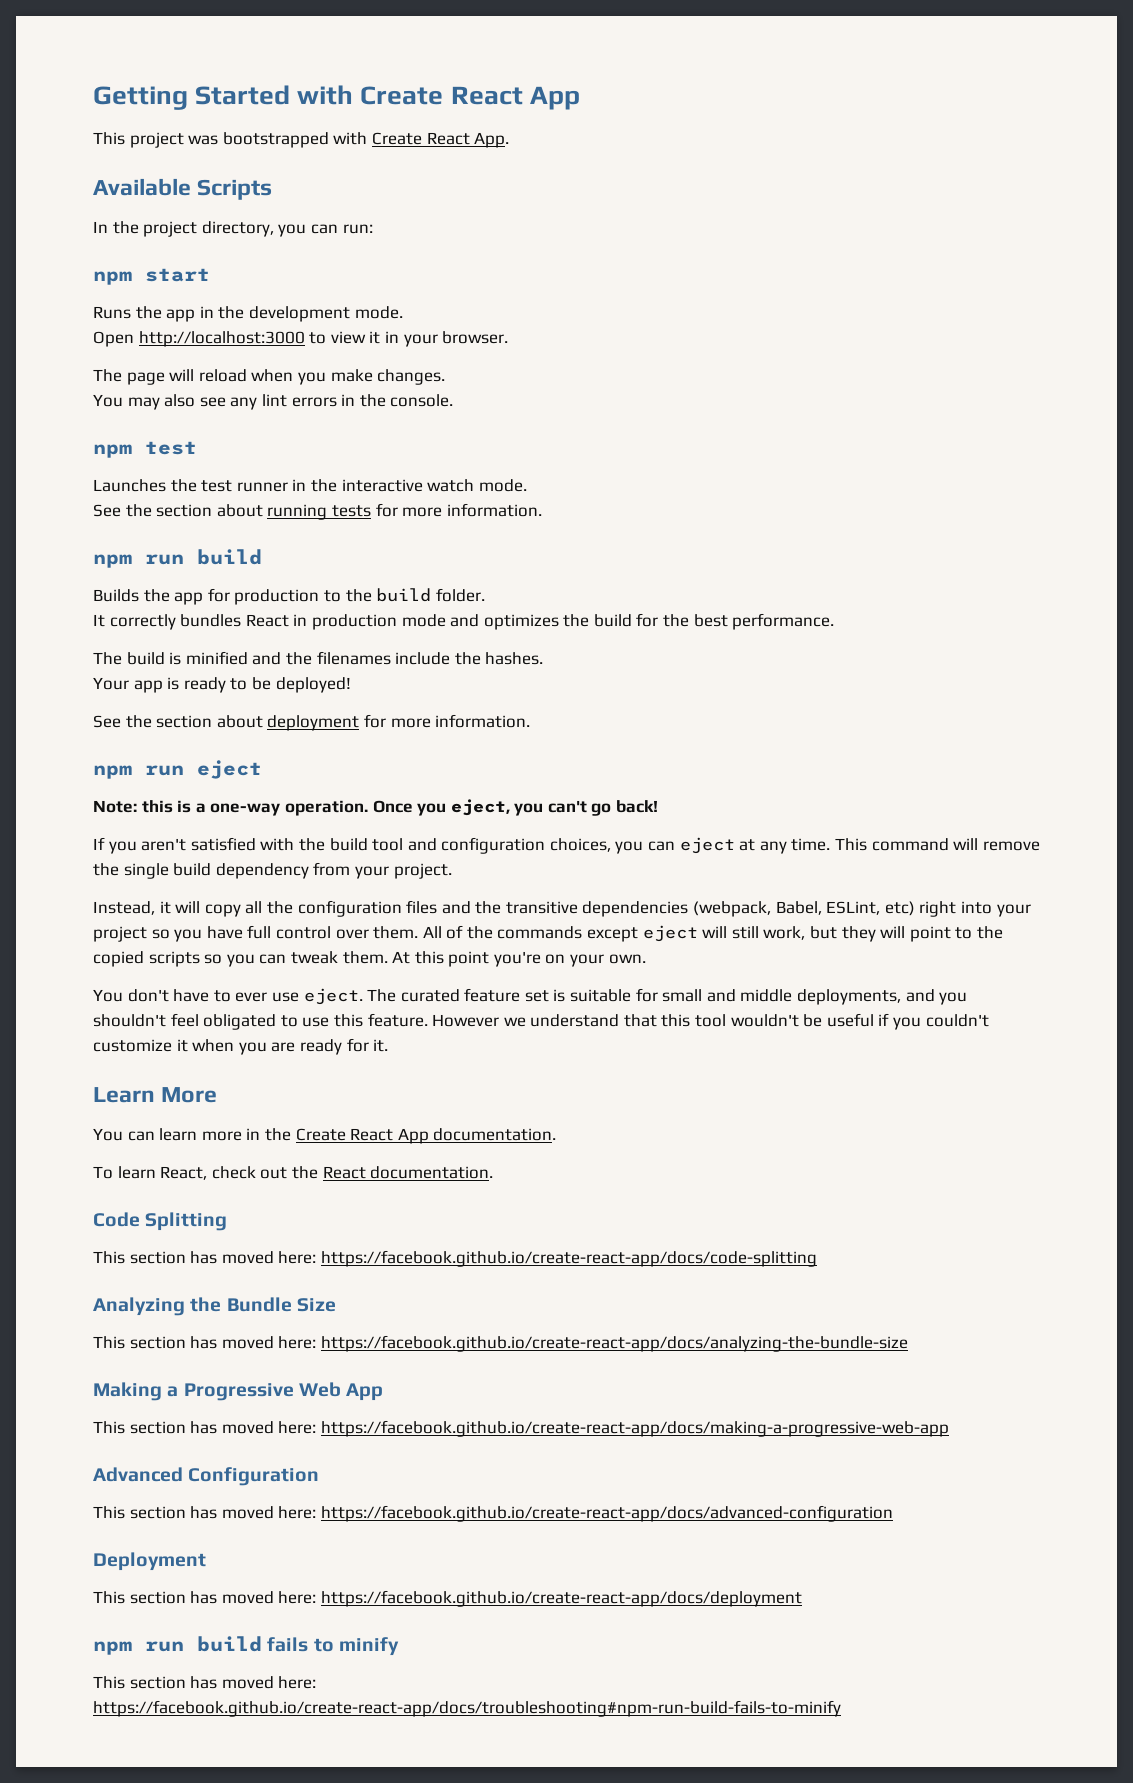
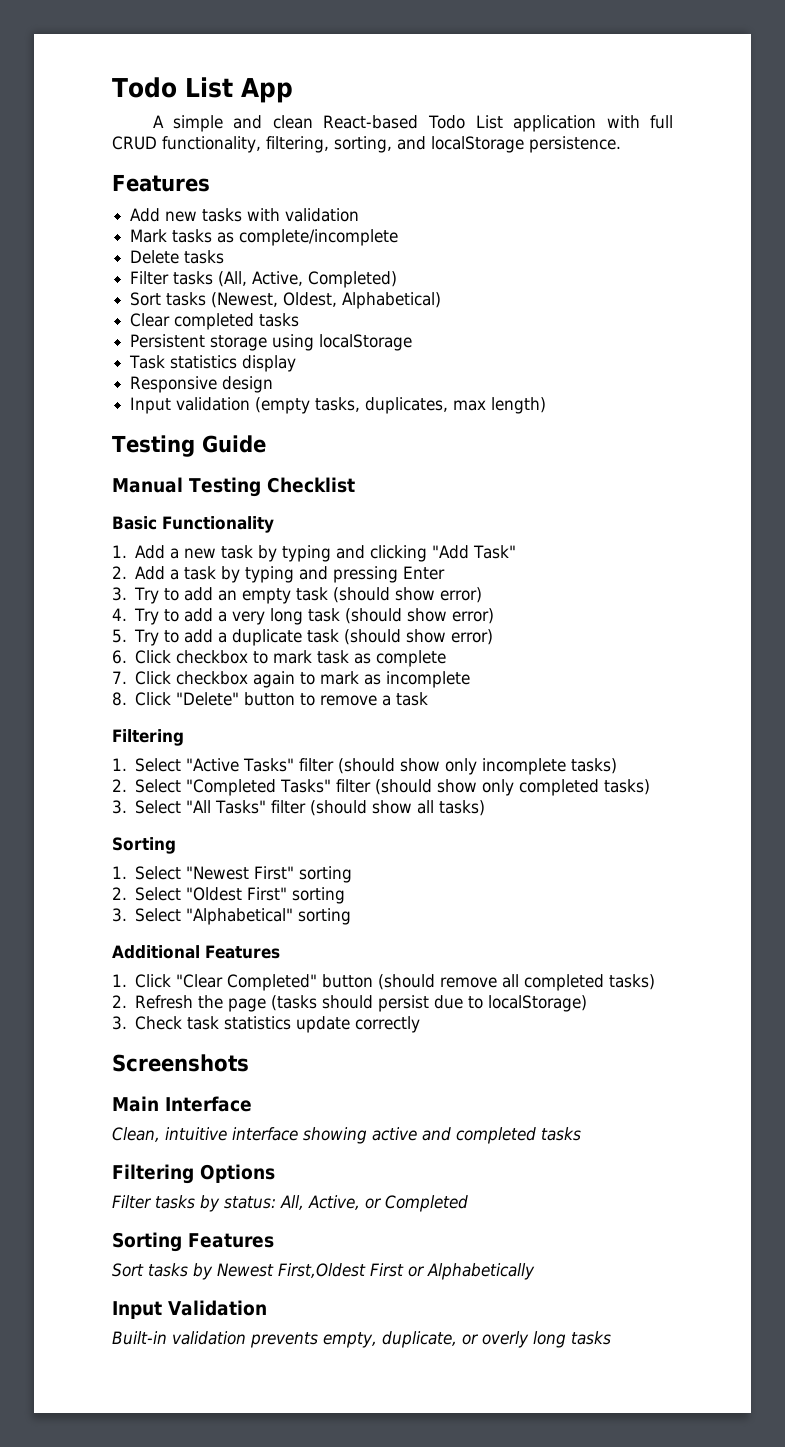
[93,85,580,110] [93,132,510,148] [93,178,273,200] [93,221,373,237] [93,268,210,285] [93,306,403,322] [93,331,509,347] [93,369,446,385] [93,394,454,410] [93,441,197,458] [93,479,527,492] [93,503,542,520] [93,549,262,568] [93,588,485,605] [93,613,835,630] [93,651,544,665] [93,677,351,693] [93,714,531,731] [93,760,262,779] [93,799,659,816] [93,837,1040,854] [93,862,452,879] [93,900,1031,917] [93,925,1003,942] [93,951,646,967] [93,988,968,1005] [93,1013,989,1030] [93,1038,389,1055] [93,1087,218,1103] [93,1128,557,1144] [93,1166,494,1180] [93,1212,228,1231] [93,1250,817,1267] [93,1297,336,1316] [93,1335,908,1352] [93,1382,384,1401] [93,1420,949,1437] [93,1467,320,1486] [93,1505,893,1522] [93,1552,206,1571] [93,1590,802,1607] [93,1636,399,1656] [93,1676,317,1689] [93,1700,841,1717] Getting Started with Create React App // This project was bootstrapped with Create React App. // Available Scripts // In the project directory, you can run: // npm start // Runs the app in the development mode. // Open http://localhost:3000 to view it in your browser. // The page will reload when you make changes. // You may also see any lint errors in the console. // npm test // Launches the test runner in the interactive watch mode. // See the section about running tests for more information. // npm run build // Builds the app for production to the build folder. // It correctly bundles React in production mode and optimizes the build for the best performance. // The build is minified and the filenames include the hashes. // Your app is ready to be deployed! // See the section about deployment for more information. // npm run eject // Note: this is a one-way operation. Once you eject, you can't go back! // If you aren't satisfied with the build tool and configuration choices, you can eject at any time. This command will remove the single build dependency from your project. // Instead, it will copy all the configuration files and the transitive dependencies (webpack, Babel, ESLint, etc) right into your project so you have full control over them. All of the commands except eject will still work, but they will point to the copied scripts so you can tweak them. At this point you're on your own. // You don't have to ever use eject. The curated feature set is suitable for small and middle deployments, and you shouldn't feel obligated to use this feature. However we understand that this tool wouldn't be useful if you couldn't customize it when you are ready for it. // Learn More // You can learn more in the Create React App documentation. // To learn React, check out the React documentation. // Code Splitting // This section has moved here: https://facebook.github.io/create-react-app/docs/code-splitting // Analyzing the Bundle Size // This section has moved here: https://facebook.github.io/create-react-app/docs/analyzing-the-bundle-size // Making a Progressive Web App // This section has moved here: https://facebook.github.io/create-react-app/docs/making-a-progressive-web-app // Advanced Configuration // This section has moved here: https://facebook.github.io/create-react-app/docs/advanced-configuration // Deployment // This section has moved here: https://facebook.github.io/create-react-app/docs/deployment // npm run build fails to minify // This section has moved here: https://facebook.github.io/create-react-app/docs/troubleshooting#npm-run-build-fails-to-minify -> [112,77,293,103] [152,115,673,132] [112,136,621,153] [112,174,210,192] [130,208,360,222] [130,229,399,246] [130,250,225,264] [130,271,398,288] [130,292,442,309] [130,313,300,330] [130,334,413,351] [129,355,297,372] [130,376,274,393] [130,397,547,414] [112,435,266,457] [112,477,355,497] [112,516,274,533] [112,545,517,562] [112,566,446,583] [112,587,483,604] [112,608,495,625] [112,629,494,646] [112,650,447,667] [112,671,471,688] [112,692,429,706] [112,729,184,746] [112,758,618,775] [112,779,651,796] [112,800,486,816] [112,837,176,854] [112,866,353,883] [112,887,346,904] [112,908,352,925] [112,945,280,959] [112,974,656,991] [112,995,588,1012] [112,1016,421,1033] [112,1054,249,1072] [112,1096,252,1112] [112,1127,581,1144] [112,1164,275,1184] [112,1195,468,1212] [112,1232,274,1252] [112,1263,535,1280] [112,1300,267,1319] [112,1331,611,1348] Todo List App // A simple and clean React-based Todo List application with full CRUD functionality, filtering, sorting, and localStorage persistence. // Features // Add new tasks with validation // Mark tasks as complete/incomplete // Delete tasks // Filter tasks (All, Active, Completed) // Sort tasks (Newest, Oldest, Alphabetical) // Clear completed tasks // Persistent storage using localStorage // Task statistics display // Responsive design // Input validation (empty tasks, duplicates, max length) // Testing Guide // Manual Testing Checklist // Basic Functionality // 1. Add a new task by typing and clicking "Add Task" // 2. Add a task by typing and pressing Enter // 3. Try to add an empty task (should show error) // 4. Try to add a very long task (should show error) // 5. Try to add a duplicate task (should show error) // 6. Click checkbox to mark task as complete // 7. Click checkbox again to mark as incomplete // 8. Click "Delete" button to remove a task // Filtering // 1. Select "Active Tasks" filter (should show only incomplete tasks) // 2. Select "Completed Tasks" filter (should show only completed tasks) // 3. Select "All Tasks" filter (should show all tasks) // Sorting // 1. Select "Newest First" sorting // 2. Select "Oldest First" sorting // 3. Select "Alphabetical" sorting // Additional Features // 1. Click "Clear Completed" button (should remove all completed tasks) // 2. Refresh the page (tasks should persist due to localStorage) // 3. Check task statistics update correctly // Screenshots // Main Interface // Clean, intuitive interface showing active and completed tasks // Filtering Options // Filter tasks by status: All, Active, or Completed // Sorting Features // Sort tasks by Newest First,Oldest First or Alphabetically // Input Validation // Built-in validation prevents empty, duplicate, or overly long tasks

